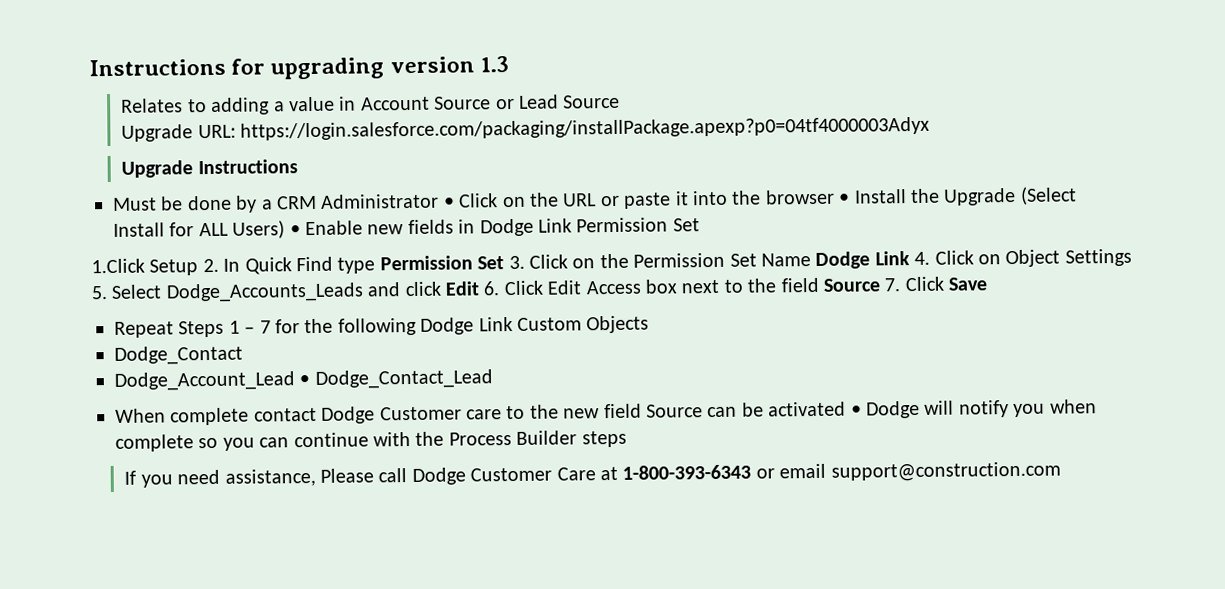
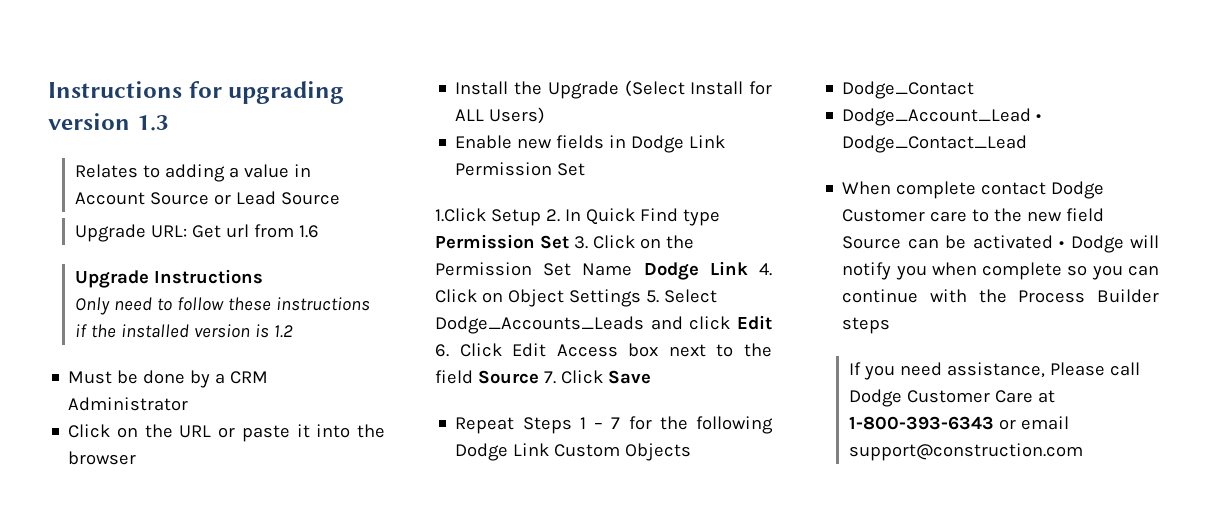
[240,116,931,141] [121,159,298,178] https://login.salesforce.com/packaging/installPackage.apexp?p0=04tf4000003Adyx // Upgrade Instructions -> [192,224,320,238] [75,269,264,288] [75,297,371,315] [75,324,294,338] Get url from 1.6 // Upgrade Instructions // Only need to follow these instructions if the installed version is 1.2
[443,197,455,208] • -> (189, 404) //
[839,193,851,204] • -> (137, 458) //
[289,225,301,236] • -> (546, 115) //

